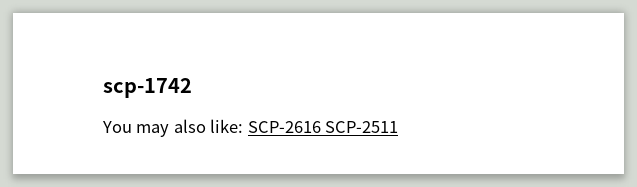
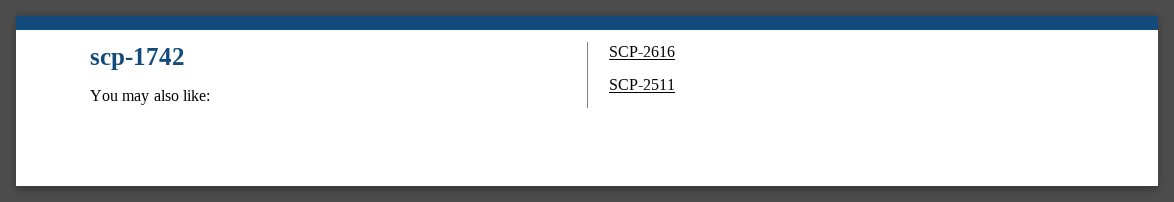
(244, 126) none -> (210, 95) //
(321, 127) none -> (675, 51) //

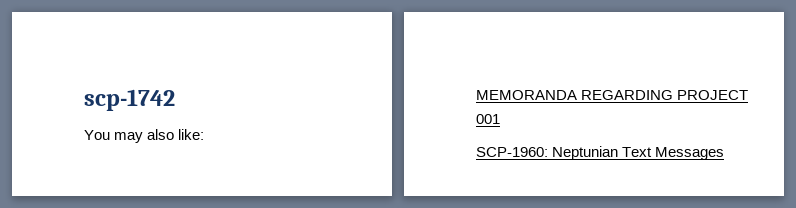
[609,46,675,57] [609,79,675,90] SCP-2616 // SCP-2511 -> [476,90,749,100] [476,114,500,124] [476,146,725,160] MEMORANDA REGARDING PROJECT 001 // SCP-1960: Neptunian Text Messages

